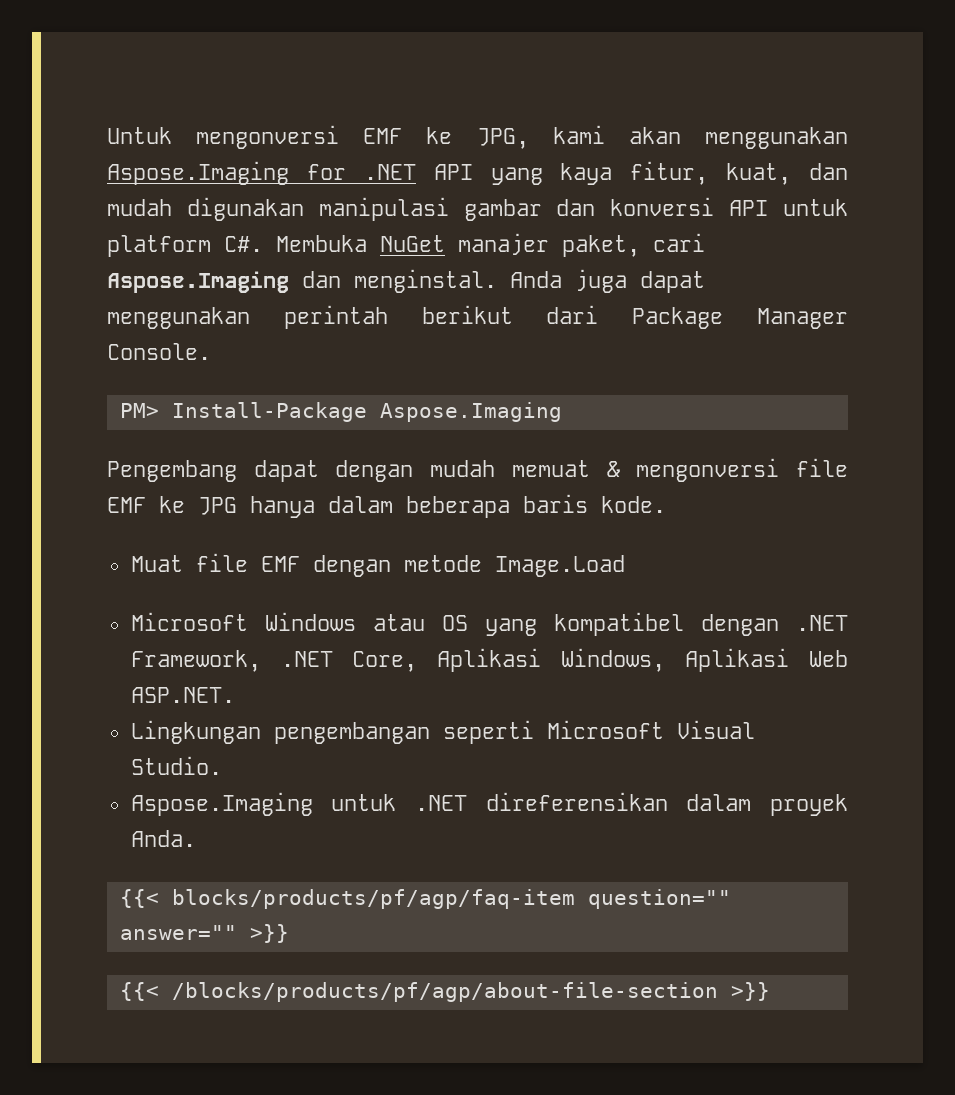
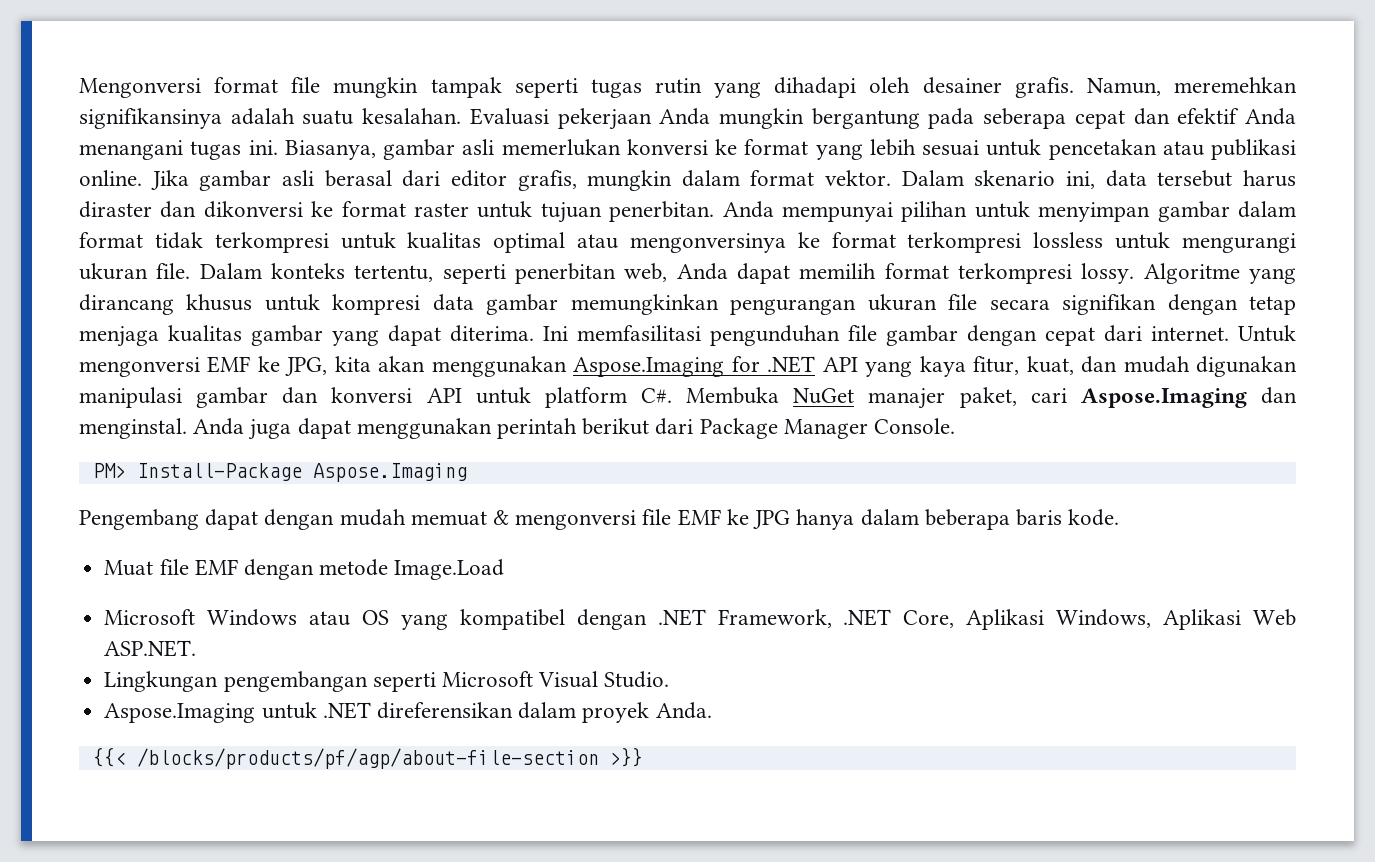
(107, 135) none -> [79,77,1297,98] [79,108,1296,130] [79,139,1296,160] [79,170,1296,191] [79,201,1296,223] [79,232,1296,253] [79,263,1296,284] [79,294,1296,315] [79,325,1229,347] Mengonversi format file mungkin tampak seperti tugas rutin yang dihadapi oleh desainer grafis. Namun, meremehkan signifikansinya adalah suatu kesalahan. Evaluasi pekerjaan Anda mungkin bergantung pada seberapa cepat dan efektif Anda menangani tugas ini. Biasanya, gambar asli memerlukan konversi ke format yang lebih sesuai untuk pencetakan atau publikasi online. Jika gambar asli berasal dari editor grafis, mungkin dalam format vektor. Dalam skenario ini, data tersebut harus diraster dan dikonversi ke format raster untuk tujuan penerbitan. Anda mempunyai pilihan untuk menyimpan gambar dalam format tidak terkompresi untuk kualitas optimal atau mengonversinya ke format terkompresi lossless untuk mengurangi ukuran file. Dalam konteks tertentu, seperti penerbitan web, Anda dapat memilih format terkompresi lossy. Algoritme yang dirancang khusus untuk kompresi data gambar memungkinkan pengurangan ukuran file secara signifikan dengan tetap menjaga kualitas gambar yang dapat diterima. Ini memfasilitasi pengunduhan file gambar dengan cepat dari internet.
[552,125,605,144] kami -> [334,356,371,372] kita
[119,889,731,909] [119,924,289,943] // {{< blocks/products/pf/agp/faq-item question="" answer="" >}} -> (712, 710) none

